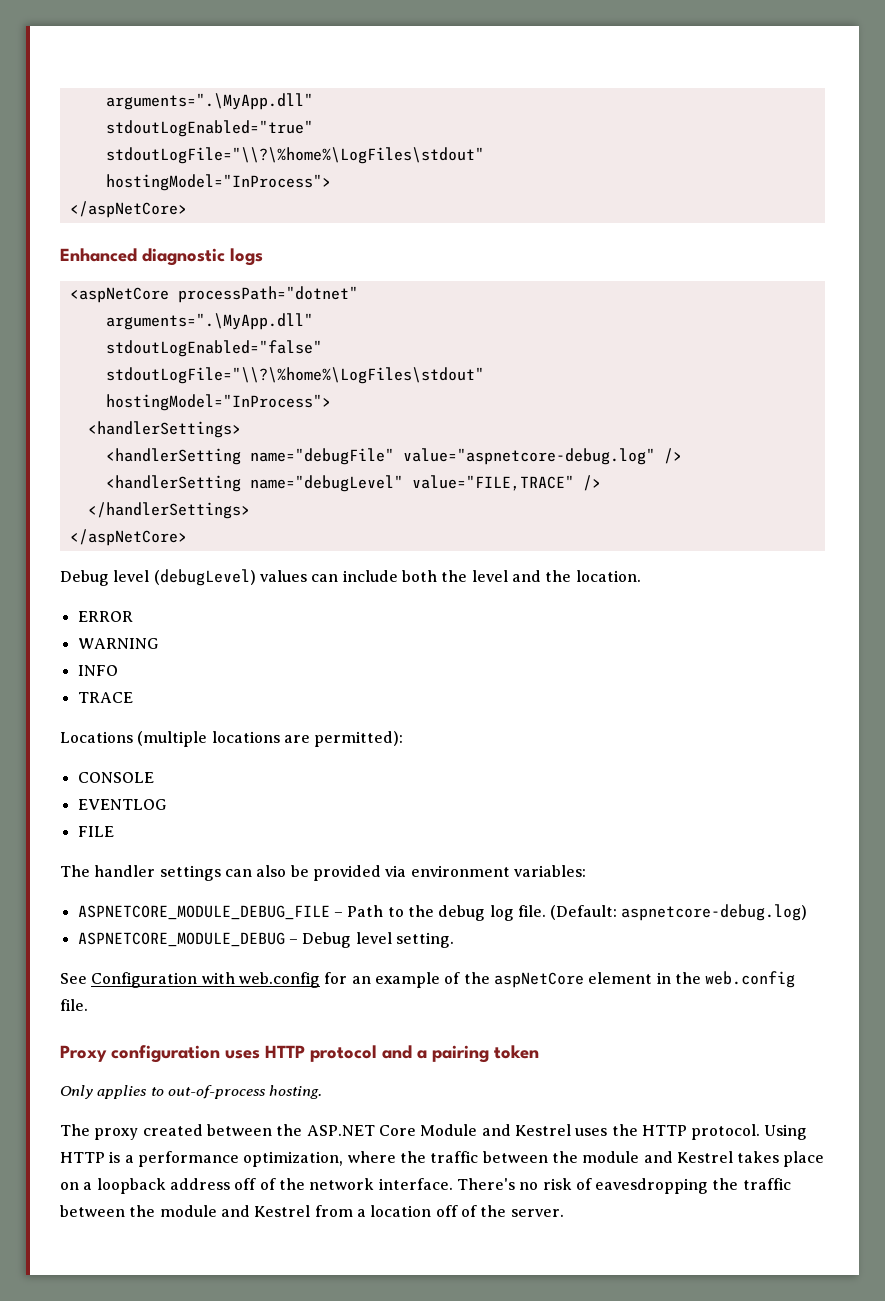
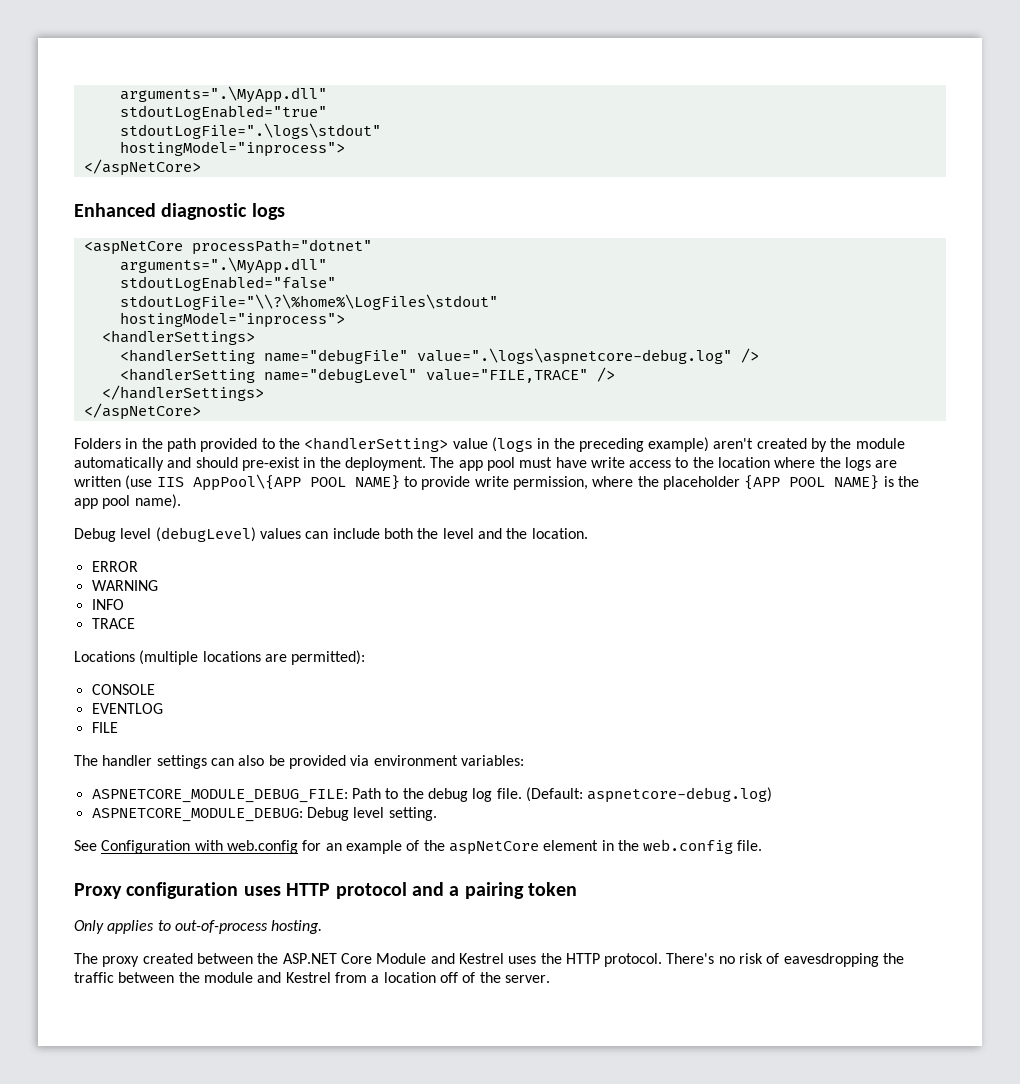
[105,147,484,164] [105,174,331,191] stdoutLogFile="\\?\%home%\LogFiles\stdout" // hostingModel="InProcess"> -> [119,123,381,139] [119,141,345,157] stdoutLogFile=".\logs\stdout" // hostingModel="inprocess">
[105,394,331,411] hostingModel="InProcess"> -> [119,312,345,328] hostingModel="inprocess">
[402,448,655,465] value="aspnetcore-debug.log" -> [416,348,732,365] value=".\logs\aspnetcore-debug.log"
(187, 537) none -> [74,437,905,452] [74,457,898,471] [74,474,919,491] [74,494,181,509] // Folders in the path provided to the <handlerSetting> value (logs in the preceding example) aren't created by the module automatically and should pre-exist in the deployment. The app pool must have write access to the location where the logs are written (use IIS AppPool\{APP POOL NAME} to provide write permission, where the placeholder {APP POOL NAME} is the app pool name).
[77,905,343,920] ASPNETCORE_MODULE_DEBUG_FILE – -> [91,789,348,803] ASPNETCORE_MODULE_DEBUG_FILE:
[77,932,298,947] ASPNETCORE_MODULE_DEBUG – -> [91,808,303,822] ASPNETCORE_MODULE_DEBUG:
[764,1124,808,1140] [60,1151,825,1167] [60,1178,453,1194] Using HTTP is a performance optimization, where the traffic between the module and Kestrel takes place on a loopback address off of the network interface. -> (663, 960) none

